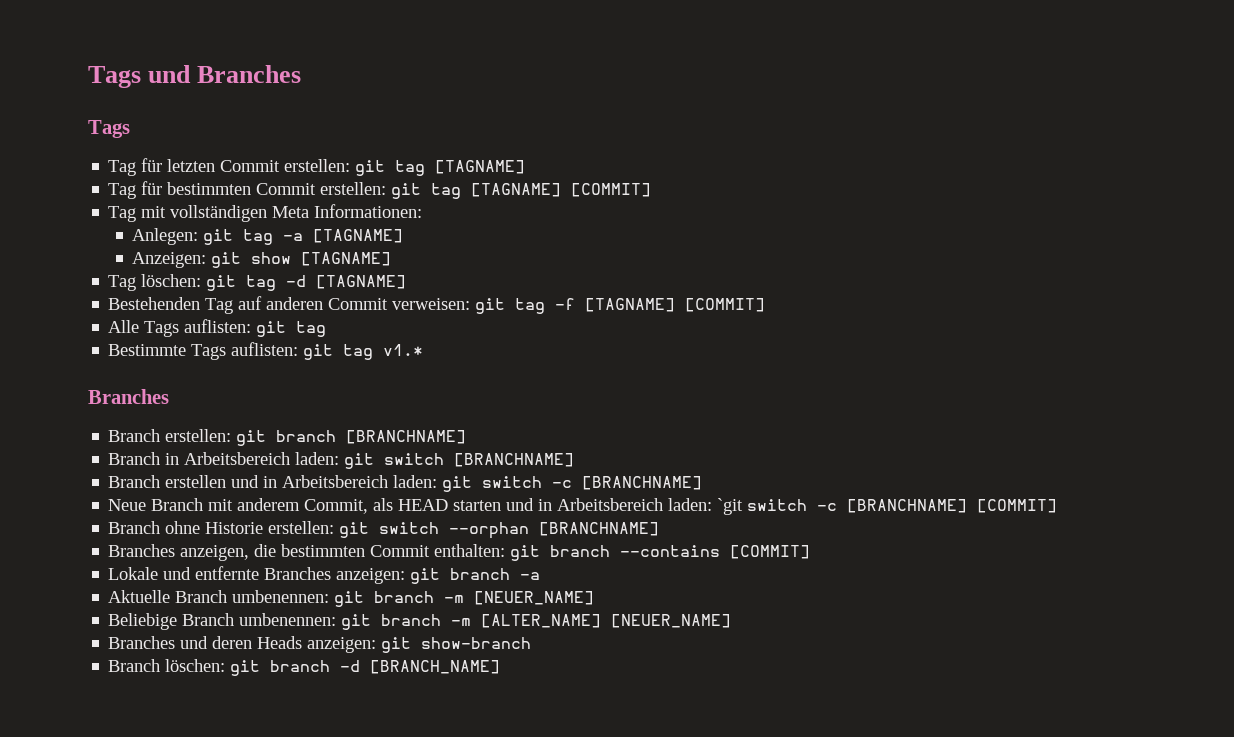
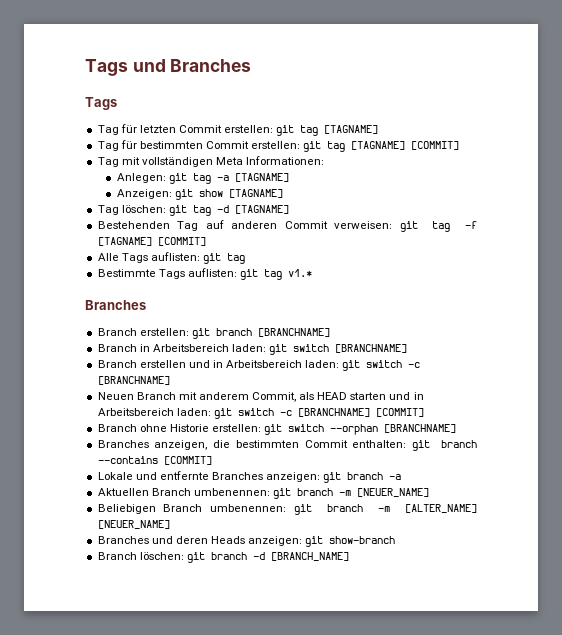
[108,499,147,511] Neue -> [97,392,134,400] Neuen
[717,498,744,515] `git -> [213,408,232,419] git
[108,590,171,603] Aktuelle -> [97,488,149,496] Aktuellen
[108,613,178,630] Beliebige -> [97,504,156,514] Beliebigen

